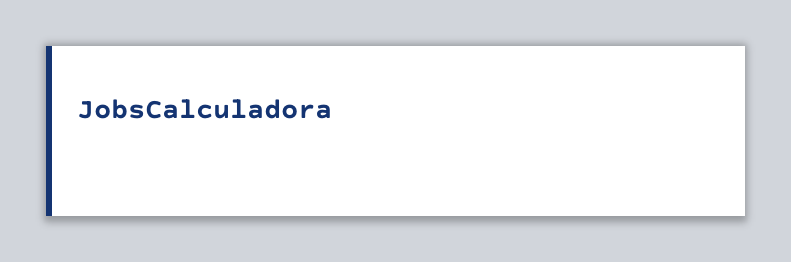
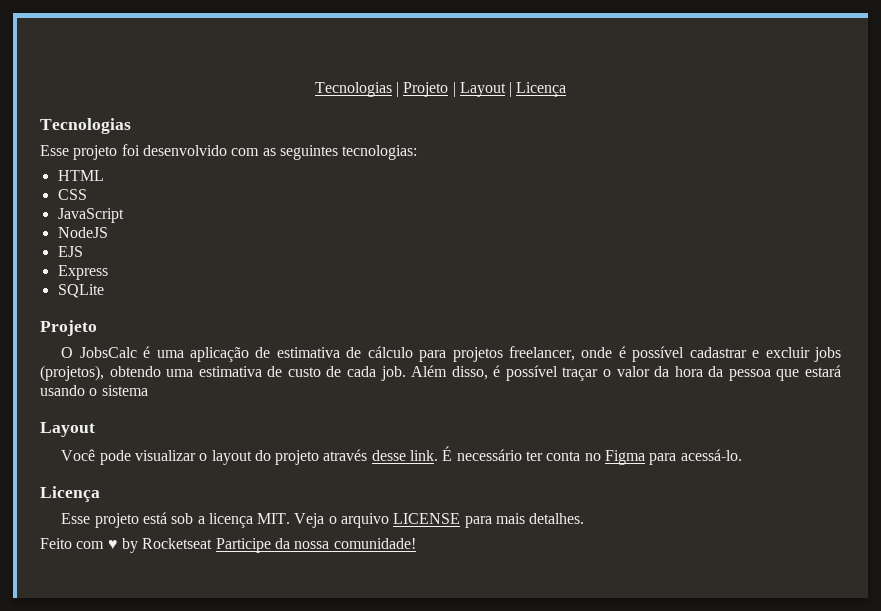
[77,99,332,119] JobsCalculadora -> [314,82,567,97] [40,118,131,134] [40,144,418,160] [57,170,104,181] [57,189,87,200] [57,208,124,223] [57,227,108,238] [57,246,83,257] [57,265,108,280] [57,284,104,298] [40,320,97,336] [61,346,841,362] [40,365,841,381] [40,385,148,396] [40,422,95,437] [61,446,742,465] [40,486,100,502] [61,512,585,528] [40,538,416,553] Tecnologias | Projeto | Layout | Licença // Tecnologias // Esse projeto foi desenvolvido com as seguintes tecnologias: // HTML // CSS // JavaScript // NodeJS // EJS // Express // SQLite // Projeto // O JobsCalc é uma aplicação de estimativa de cálculo para projetos freelancer, onde é possível cadastrar e excluir jobs (projetos), obtendo uma estimativa de custo de cada job. Além disso, é possível traçar o valor da hora da pessoa que estará usando o sistema // Layout // Você pode visualizar o layout do projeto através desse link. É necessário ter conta no Figma para acessá-lo. // Licença // Esse projeto está sob a licença MIT. Veja o arquivo LICENSE para mais detalhes. // Feito com ♥ by Rocketseat Participe da nossa comunidade!

